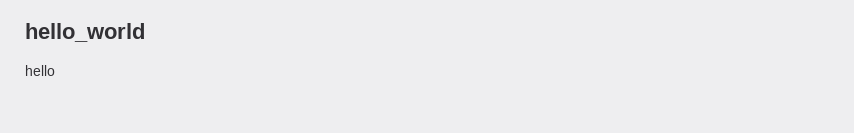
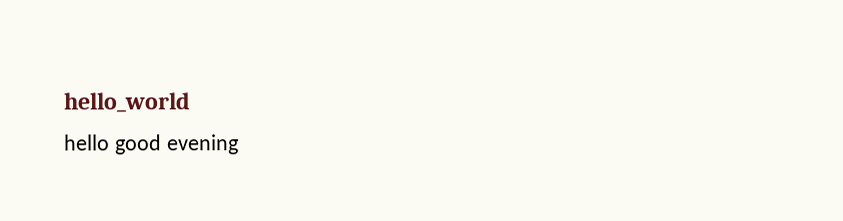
(55, 70) none -> [114,134,239,155] good evening

